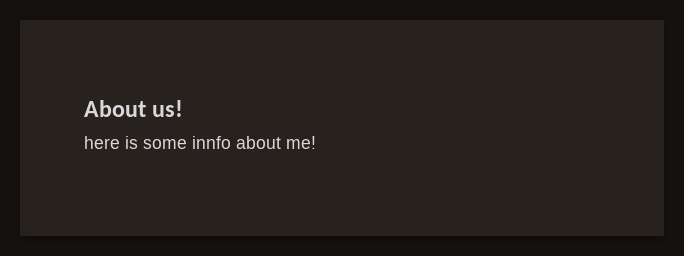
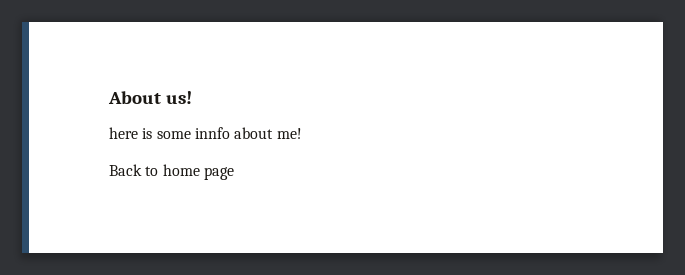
(316, 142) none -> [109,164,234,180] // Back to home page

